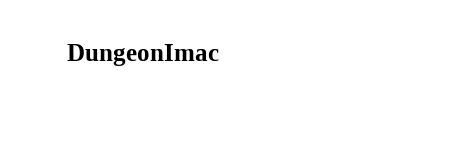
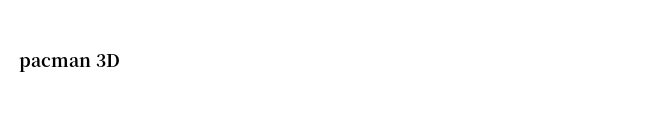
[67,44,219,66] DungeonImac -> [19,54,120,72] pacman 3D

